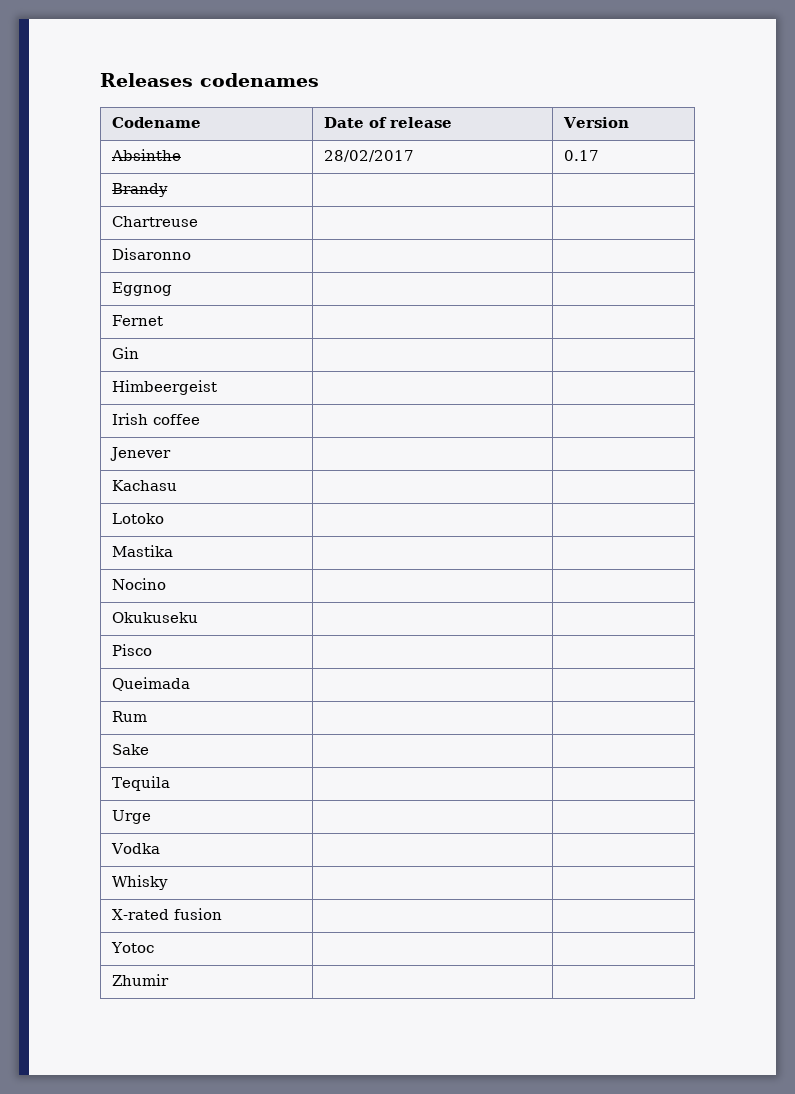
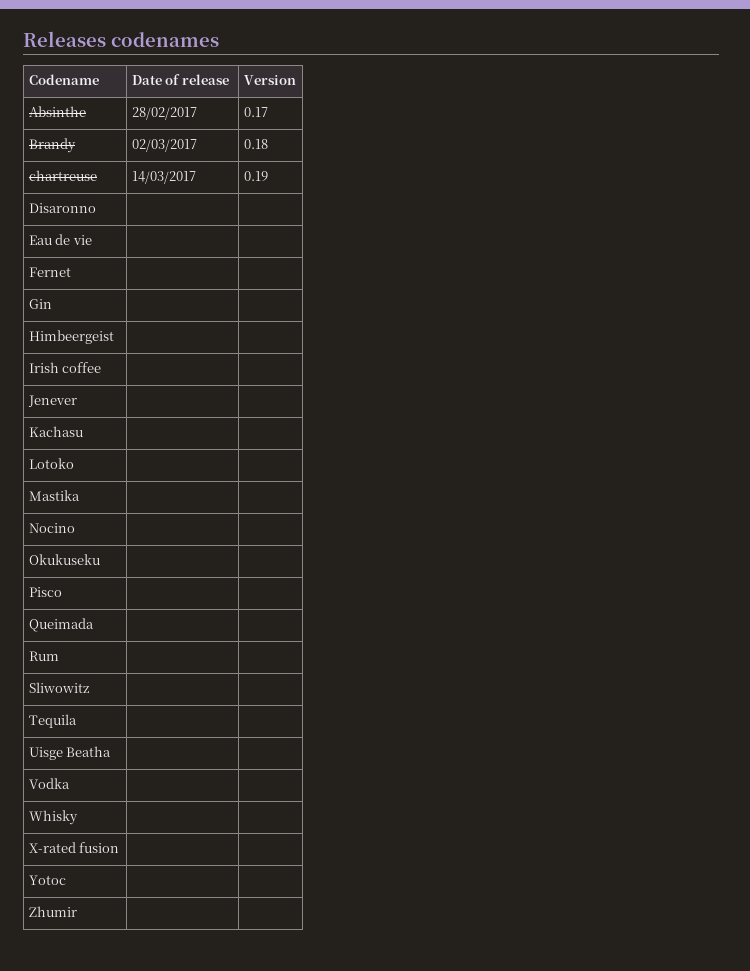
[111,216,198,227] [111,248,191,260] [111,282,172,296] | // Chartreuse | | // Disaronno | | // Eggnog -> [131,139,197,152] [243,139,268,149] [28,170,97,181] [131,171,196,184] [243,171,268,181] [28,203,96,213] [28,234,92,245] 02/03/2017 | 0.18 // chartreuse | 14/03/2017 | 0.19 // Disaronno | | // Eau de vie
[111,744,149,755] Sake -> [28,682,90,693] Sliwowitz
[111,810,151,824] Urge -> [28,746,112,760] Uisge Beatha

